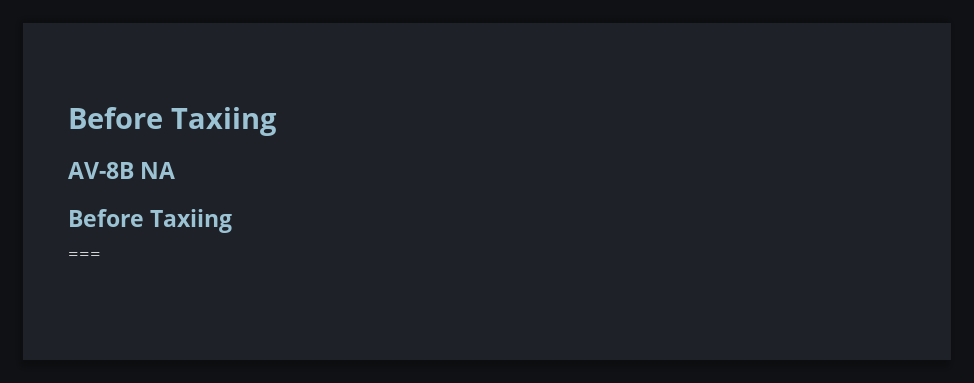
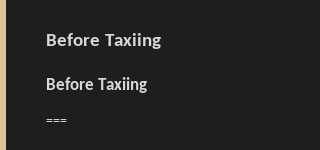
[68,107,277,136] [68,162,176,179] Before Taxiing // AV-8B NA -> [46,33,162,49] Before Taxiing

